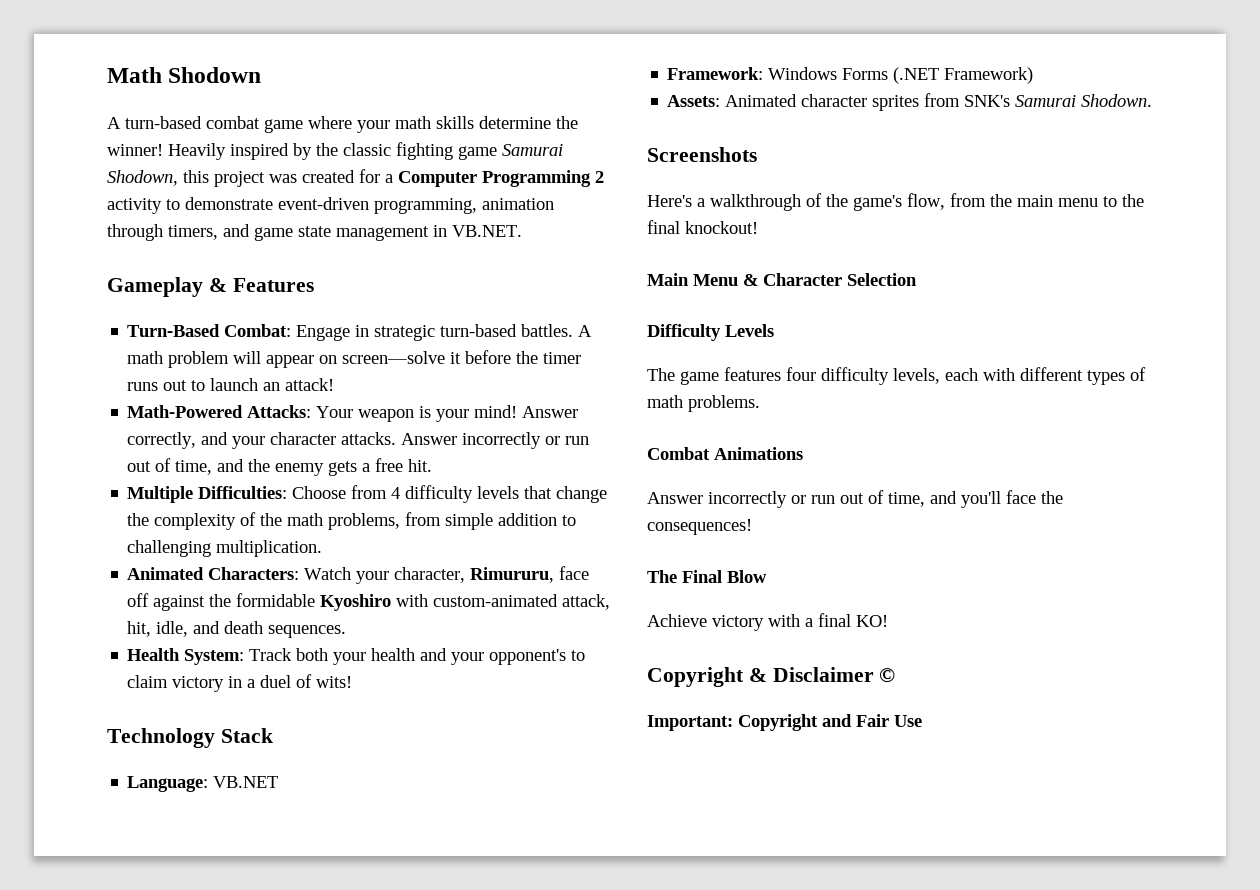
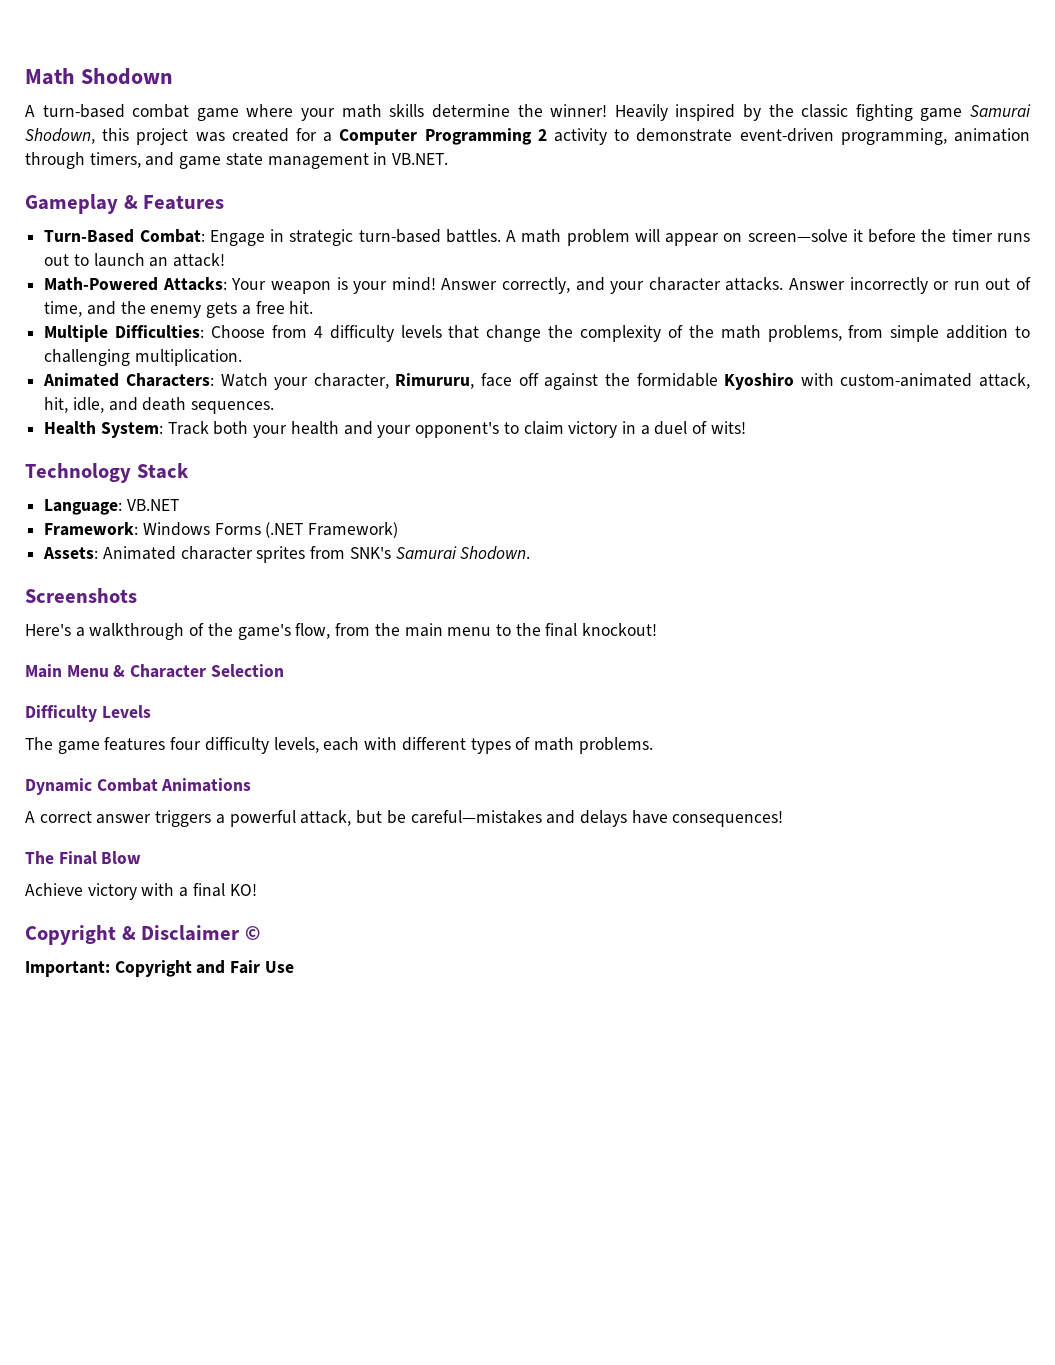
(760, 403) none -> [25,778,92,795] Dynamic
[647,490,1063,508] Answer incorrectly or run out of time, and you'll face the -> [25,810,668,827] A correct answer triggers a powerful attack, but be careful—mistakes and delays have

